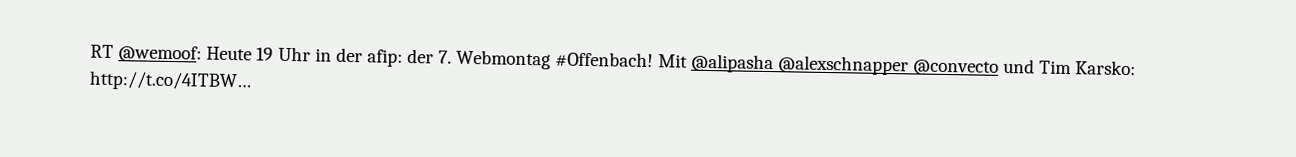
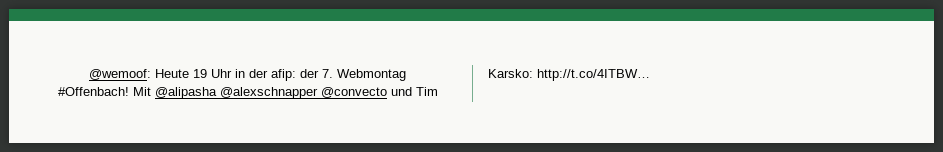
[90,44,114,59] RT -> (88, 74) none

